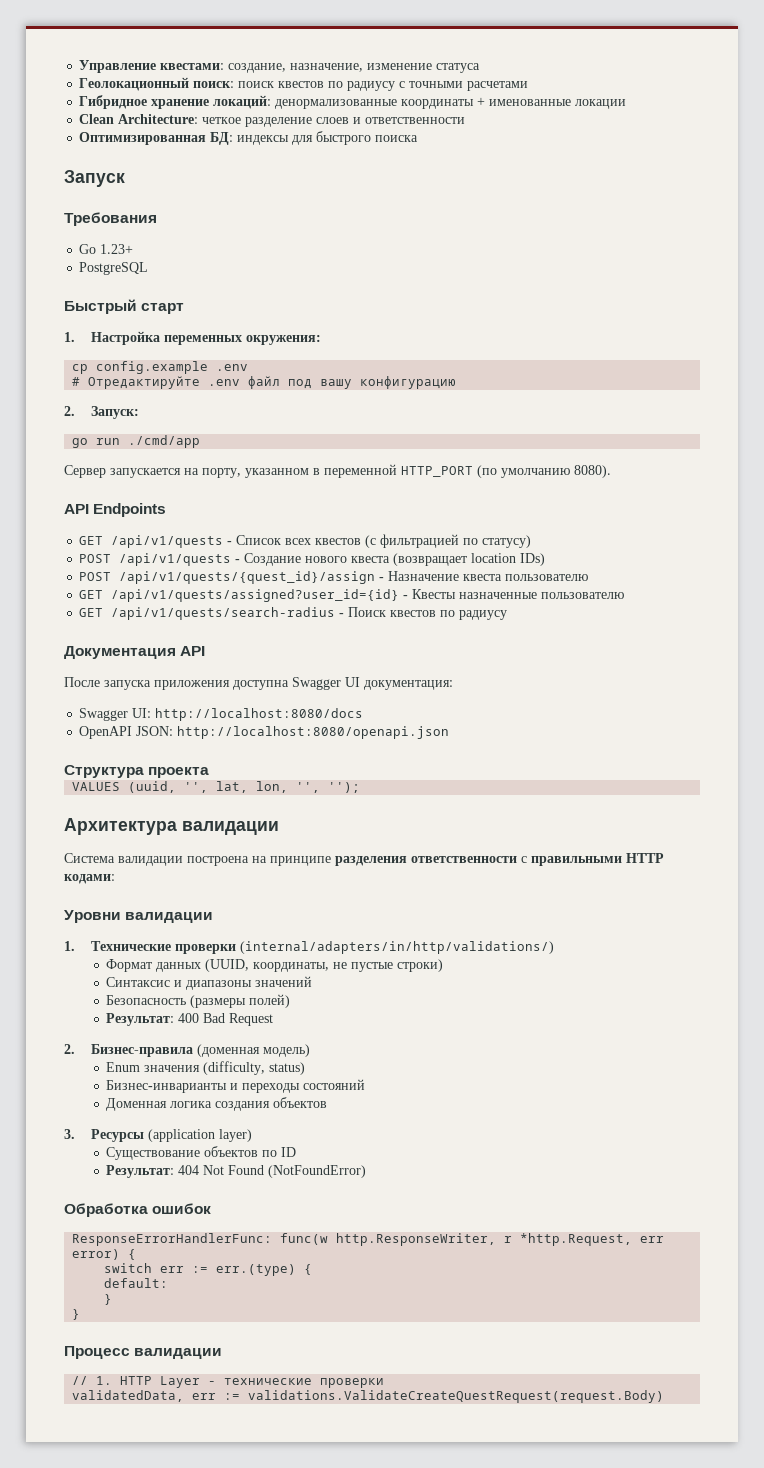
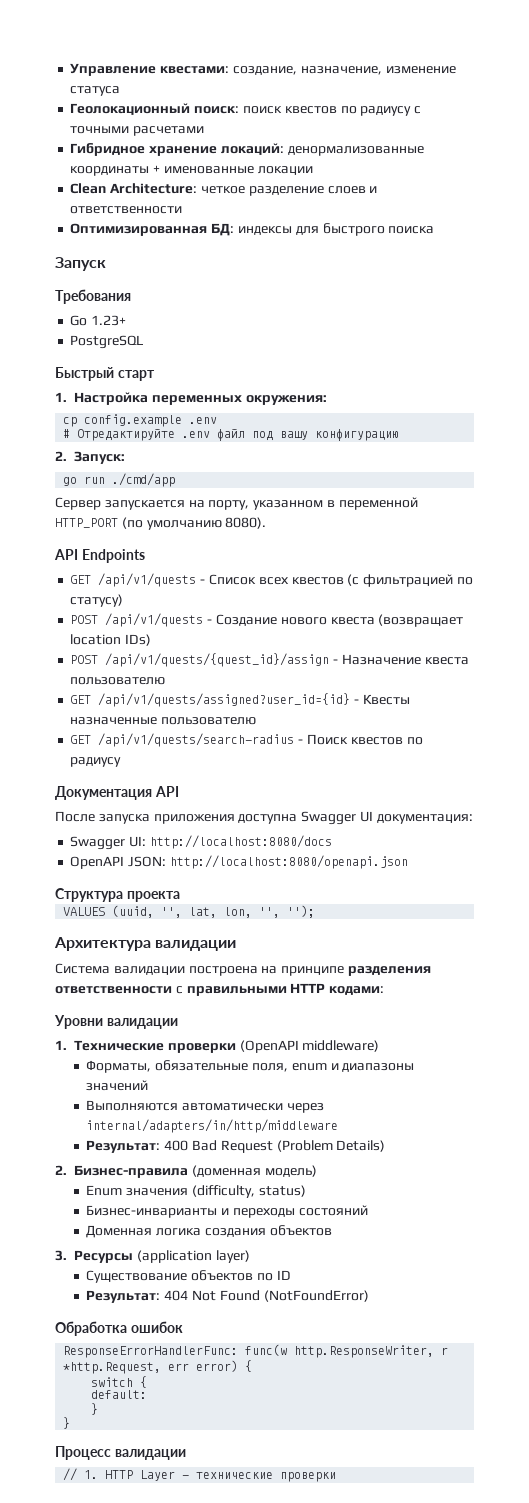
[239,941,554,954] [106,959,444,972] [106,977,171,987] (internal/adapters/in/http/validations/) // Формат данных (UUID, координаты, не пустые строки) // Синтаксис -> [239,1040,380,1053] [86,1060,327,1073] (OpenAPI middleware) // Форматы, обязательные поля, enum
[106,994,291,1008] Безопасность (размеры полей) -> [86,1100,324,1113] [86,1119,339,1133] Выполняются автоматически через internal/adapters/in/http/middleware
(274, 1019) none -> [276,1140,386,1152] (Problem Details)
[160,1264,297,1276] err := err.(type) -> (134, 1382) none
[72,1390,665,1403] // validatedData, err := validations.ValidateCreateQuestRequest(request.Body) -> (337, 1477) none

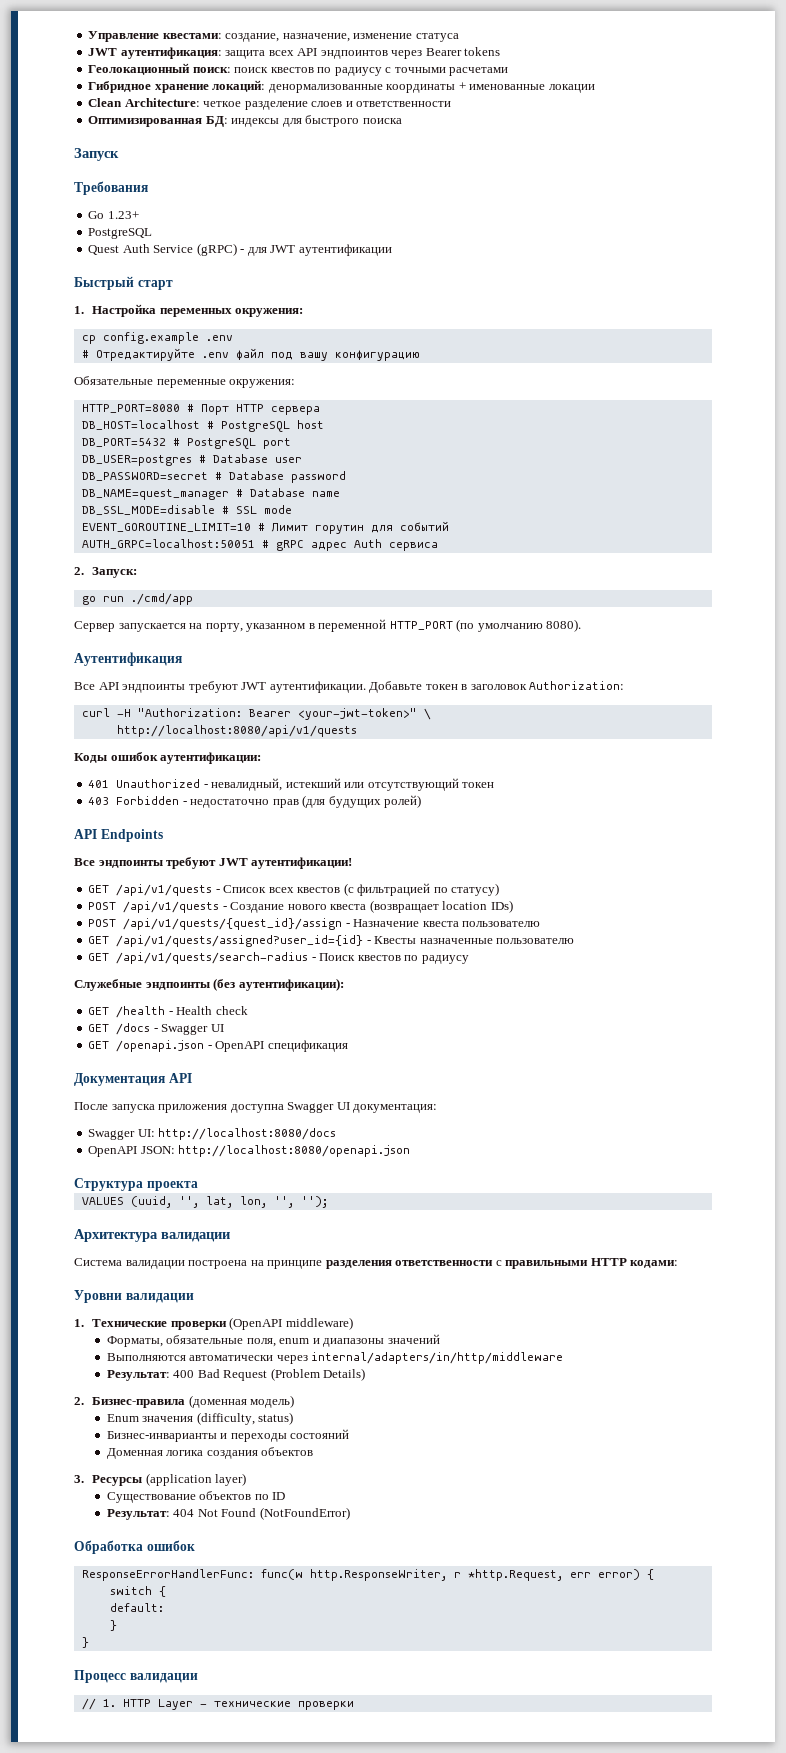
(121, 91) none -> [88,47,501,59] // JWT аутентификация: защита всех API эндпоинтов через Bearer tokens
(144, 342) none -> [88,243,392,256] // Quest Auth Service (gRPC) - для JWT аутентификации
(400, 435) none -> [74,376,296,388] [81,404,320,415] [81,420,324,432] [81,438,291,449] [81,454,302,466] [81,471,346,483] [81,488,340,500] [81,505,292,515] [81,521,449,534] [81,539,438,551] // Обязательные переменные окружения: // HTTP_PORT=8080 # Порт HTTP сервера // DB_HOST=localhost # PostgreSQL host // DB_PORT=5432 # PostgreSQL port // DB_USER=postgres # Database user // DB_PASSWORD=secret # Database password // DB_NAME=quest_manager # Database name // DB_SSL_MODE=disable # SSL mode // EVENT_GOROUTINE_LIMIT=10 # Лимит горутин для событий // AUTH_GRPC=localhost:50051 # gRPC адрес Auth сервиса
[54,549,145,563] API Endpoints -> [74,652,182,666] [74,681,625,693] [81,708,431,720] [116,725,357,737] [74,752,262,764] [88,778,495,791] [88,795,422,808] [74,829,163,842] [74,857,353,869] Аутентификация // Все API эндпоинты требуют JWT аутентификации. Добавьте токен в заголовок Authorization: // curl -H "Authorization: Bearer <your-jwt-token>" \ // http://localhost:8080/api/v1/quests // Коды ошибок аутентификации: // 401 Unauthorized - невалидный, истекший или отсутствующий токен // 403 Forbidden - недостаточно прав (для будущих ролей) // API Endpoints // Все эндпоинты требуют JWT аутентификации!
(122, 762) none -> [74,978,344,991] [88,1006,248,1018] [88,1023,224,1035] [88,1040,348,1052] // Служебные эндпоинты (без аутентификации): // GET /health - Health check // GET /docs - Swagger UI // GET /openapi.json - OpenAPI спецификация

